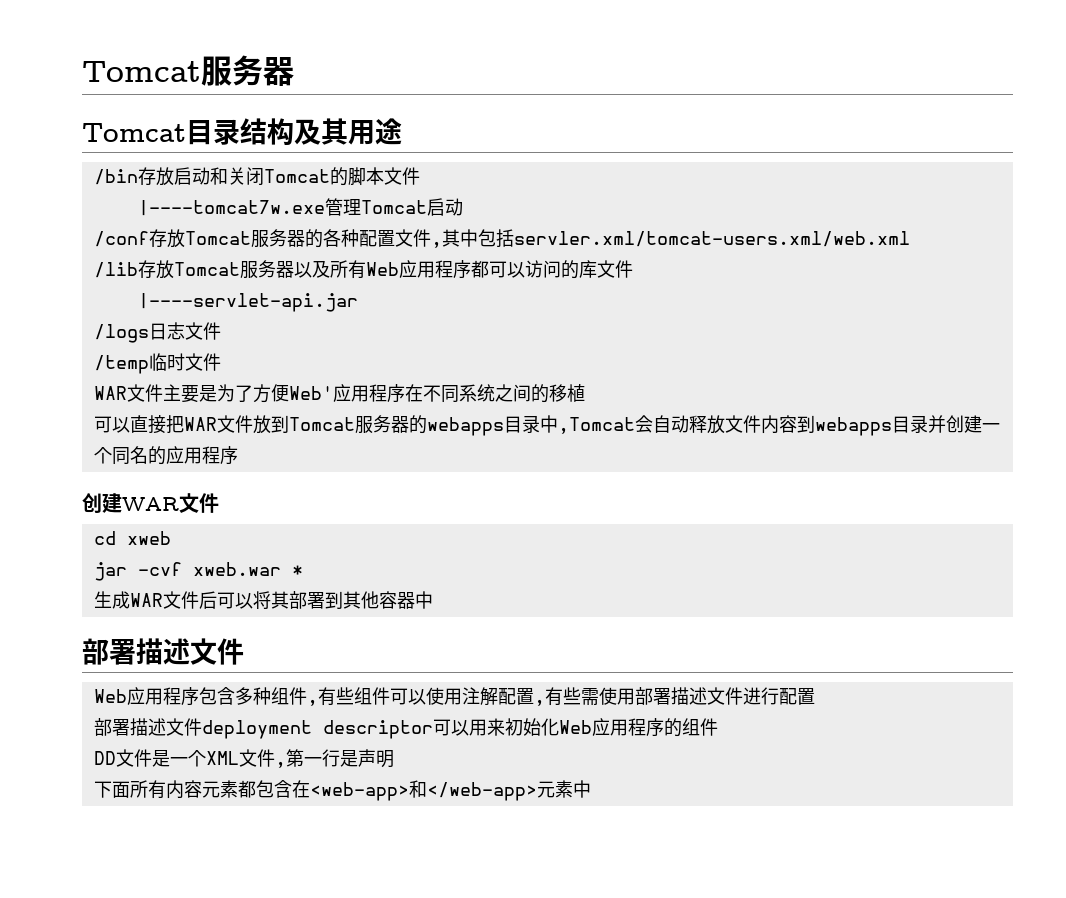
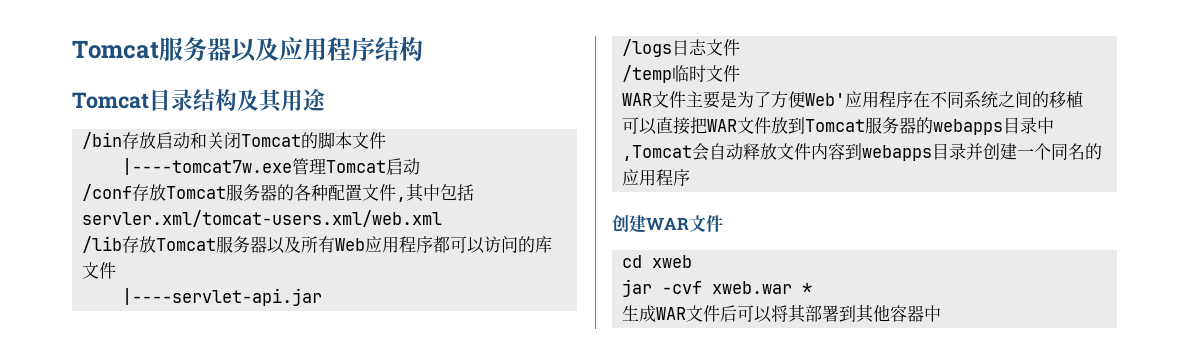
[82,55,294,86] Tomcat服务器 -> [72,37,423,62] Tomcat服务器以及应用程序结构
[82,638,244,665] [94,687,815,706] [94,718,718,739] [94,749,394,768] [94,780,591,801] // 部署描述文件 // Web应用程序包含多种组件,有些组件可以使用注解配置,有些需使用部署描述文件进行配置 // 部署描述文件deployment descriptor可以用来初始化Web应用程序的组件 // DD文件是一个XML文件,第一行是声明 // 下面所有内容元素都包含在<web-app>和</web-app>元素中 -> (942, 313) none

